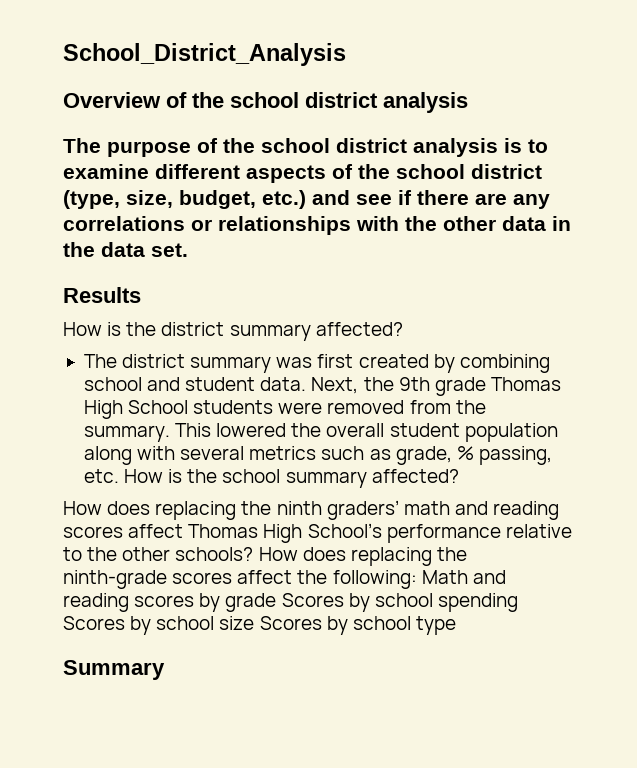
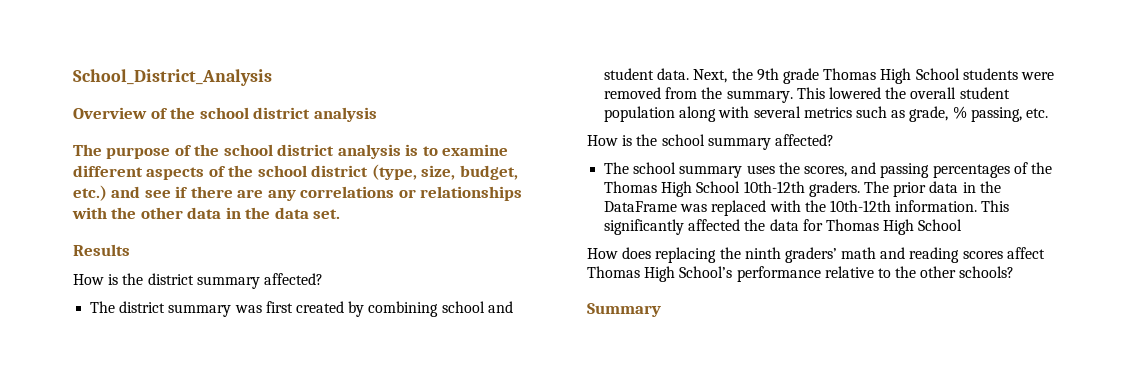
(119, 476) none -> (1048, 113) //
(459, 476) none -> [604,162,1052,178] [604,181,1001,197] [604,200,1010,216] [604,219,963,235] // The school summary uses the scores, and passing percentages of the Thomas High School 10th-12th graders. The prior data in the DataFrame was replaced with the 10th-12th information. This significantly affected the data for Thomas High School
[258,547,467,566] [63,570,506,589] [63,593,518,612] [63,616,456,635] How does replacing the ninth-grade scores affect the following: Math and reading scores by grade Scores by school spending Scores by school size Scores by school type -> (1015, 272) none

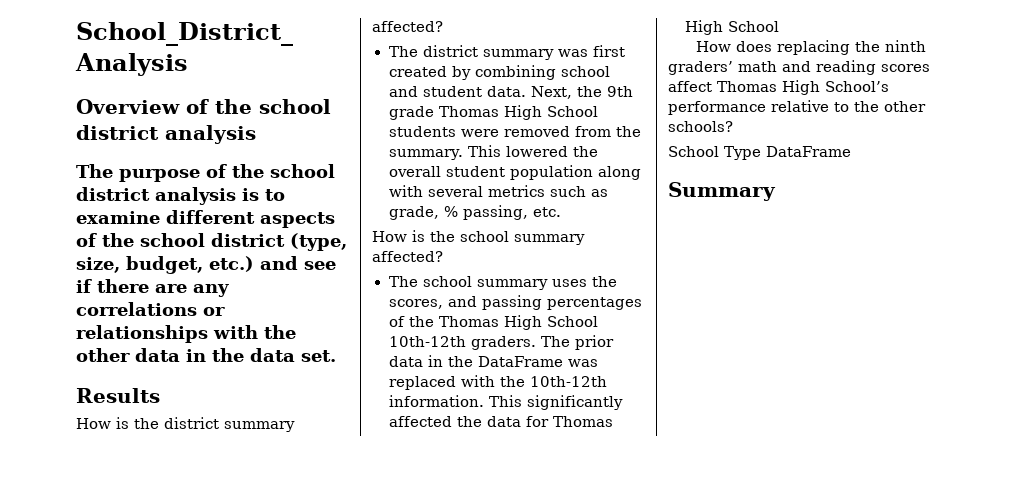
(1015, 272) none -> [668,146,851,160] // School Type DataFrame

